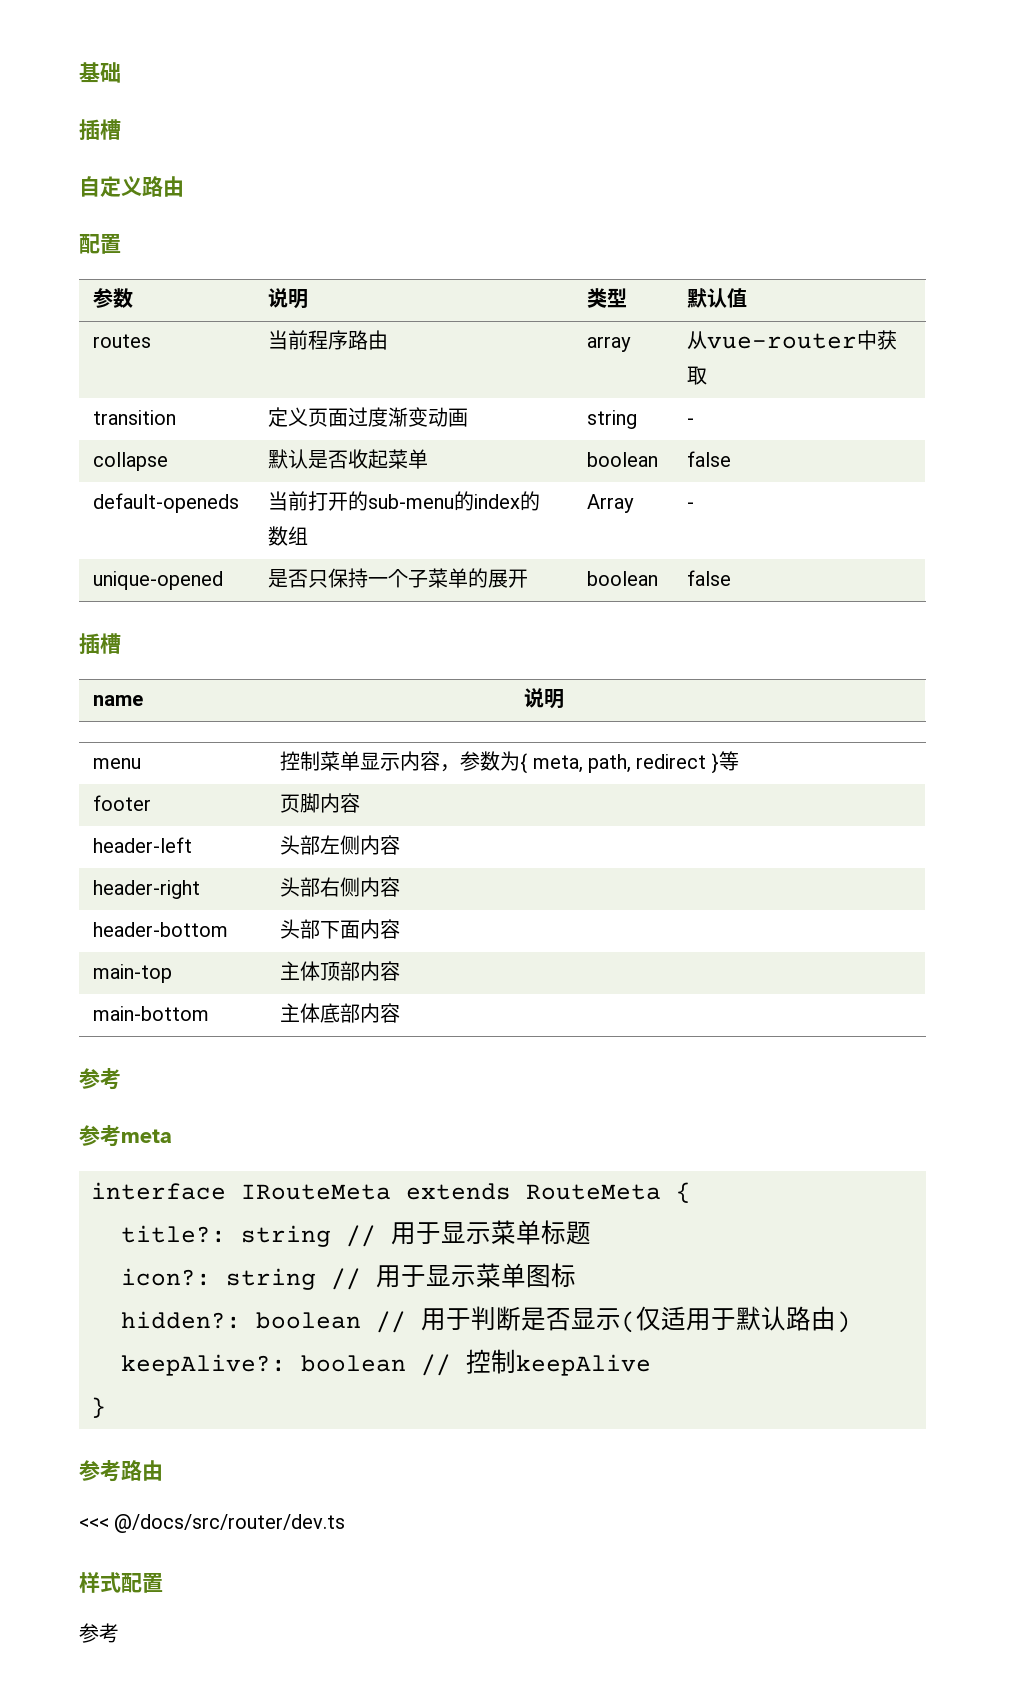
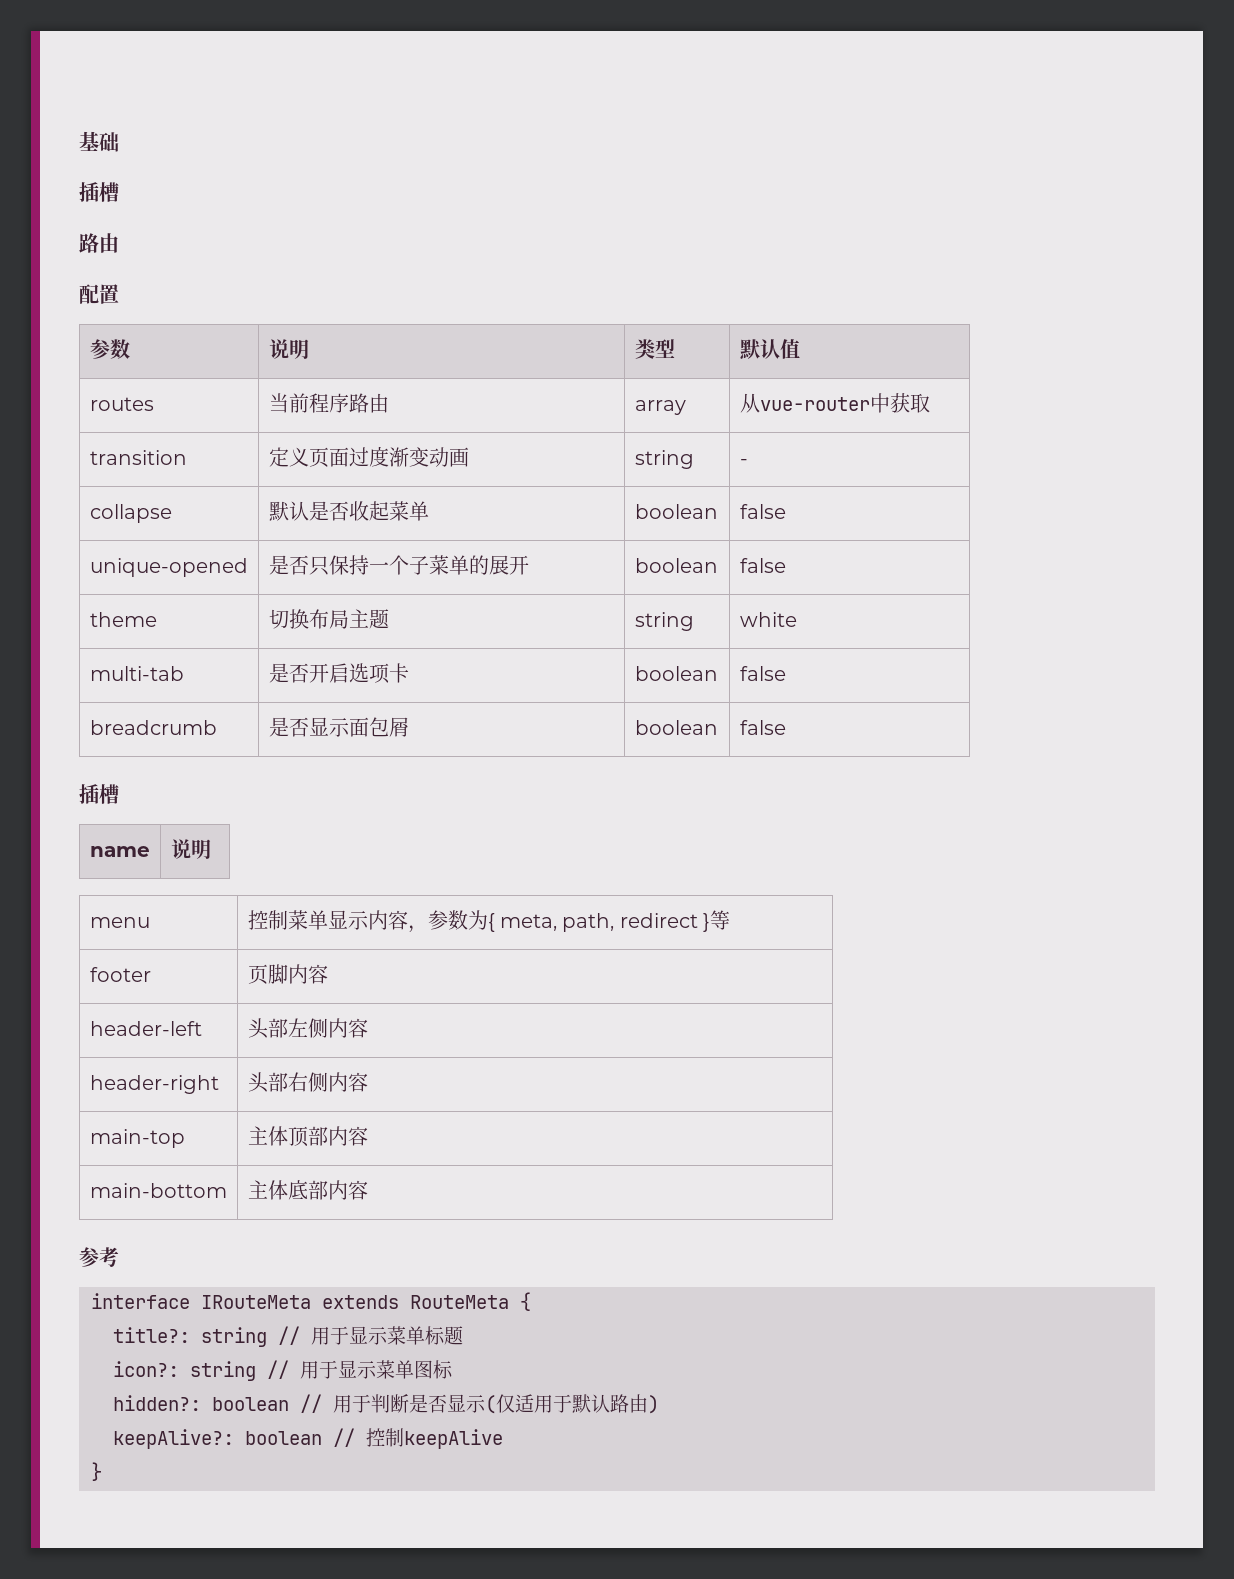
[79,176,142,197] 自定义 -> (119, 192) none
[93,493,240,513] [268,491,541,511] [268,526,309,546] [587,494,635,513] [687,502,695,509] // default-openeds | 当前打开的sub-menu的index的数组 | Array | - -> (786, 511) none
(732, 578) none -> [89,612,157,627] [268,609,389,629] [634,612,694,631] [739,612,797,627] [89,666,184,681] [268,663,409,684] [634,666,718,681] [739,666,786,681] [89,720,217,735] [268,717,409,737] [634,720,718,735] [739,720,786,735] // theme | 切换布局主题 | string | white // multi-tab | 是否开启选项卡 | boolean | false // breadcrumb | 是否显示面包屑 | boolean | false
[93,922,229,937] [280,919,401,939] // header-bottom | 头部下面内容 -> (368, 1082) none
[79,1125,172,1147] // 参考meta -> (119, 1257) none
[79,1460,163,1482] [79,1514,346,1533] [79,1572,163,1593] [79,1623,119,1643] // 参考路由 // <<< @/docs/src/router/dev.ts // 样式配置 // 参考 -> (102, 1471) none

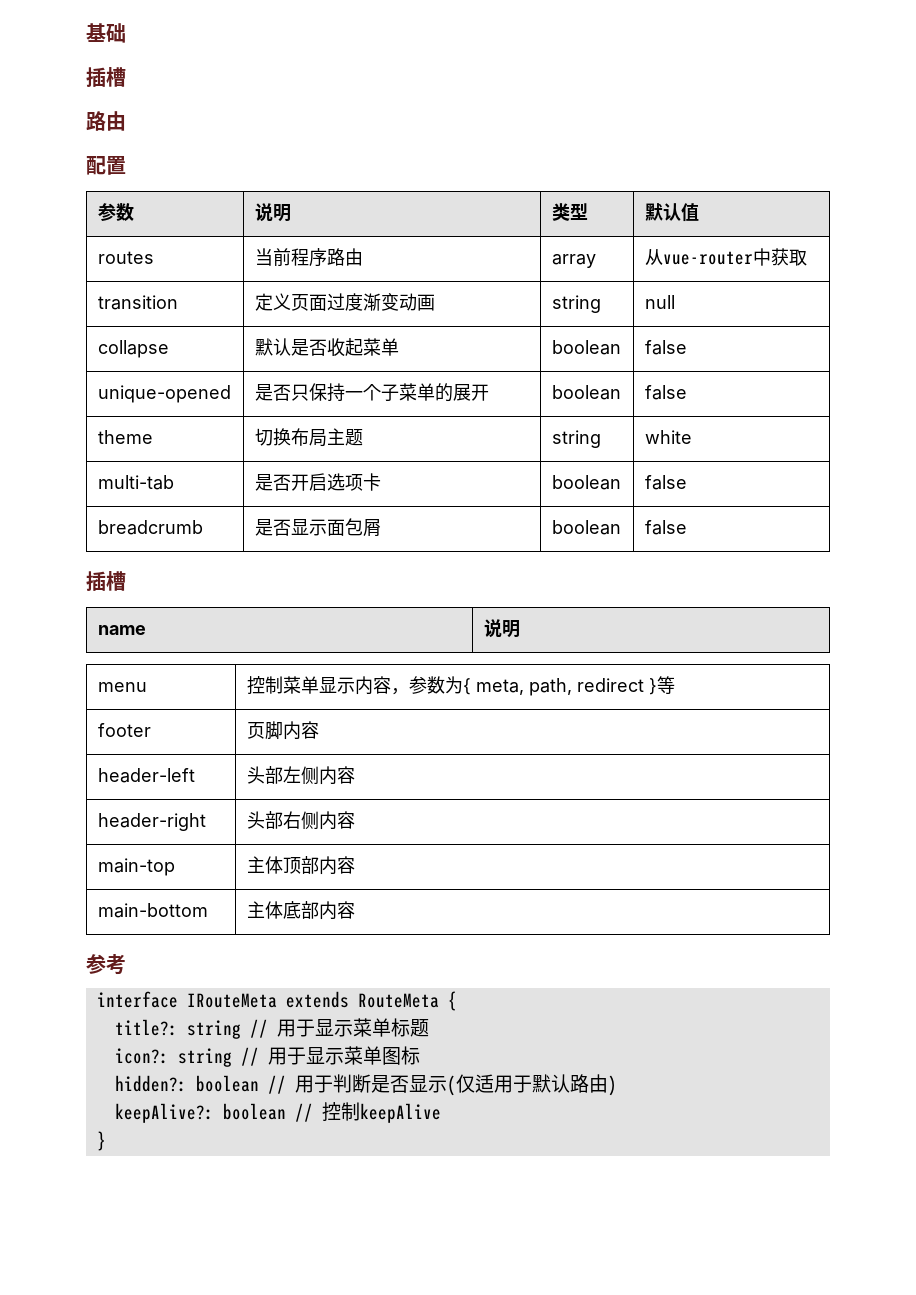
[739,459,748,465] - -> [644,295,675,309] null

